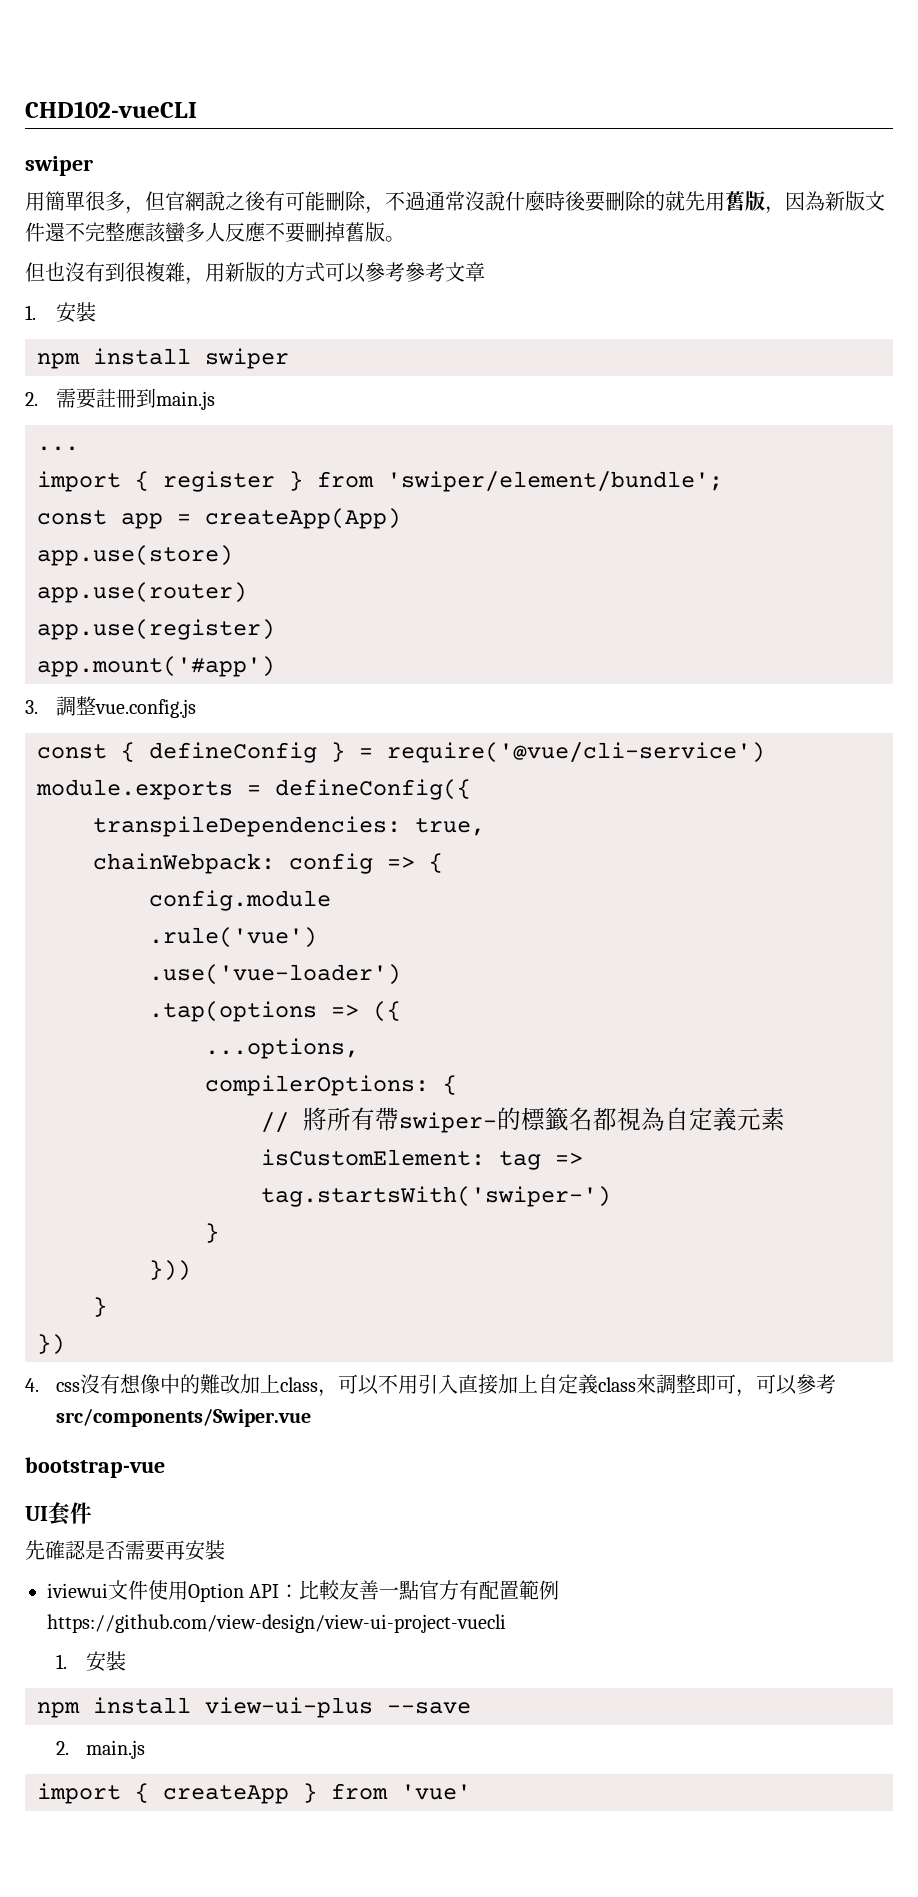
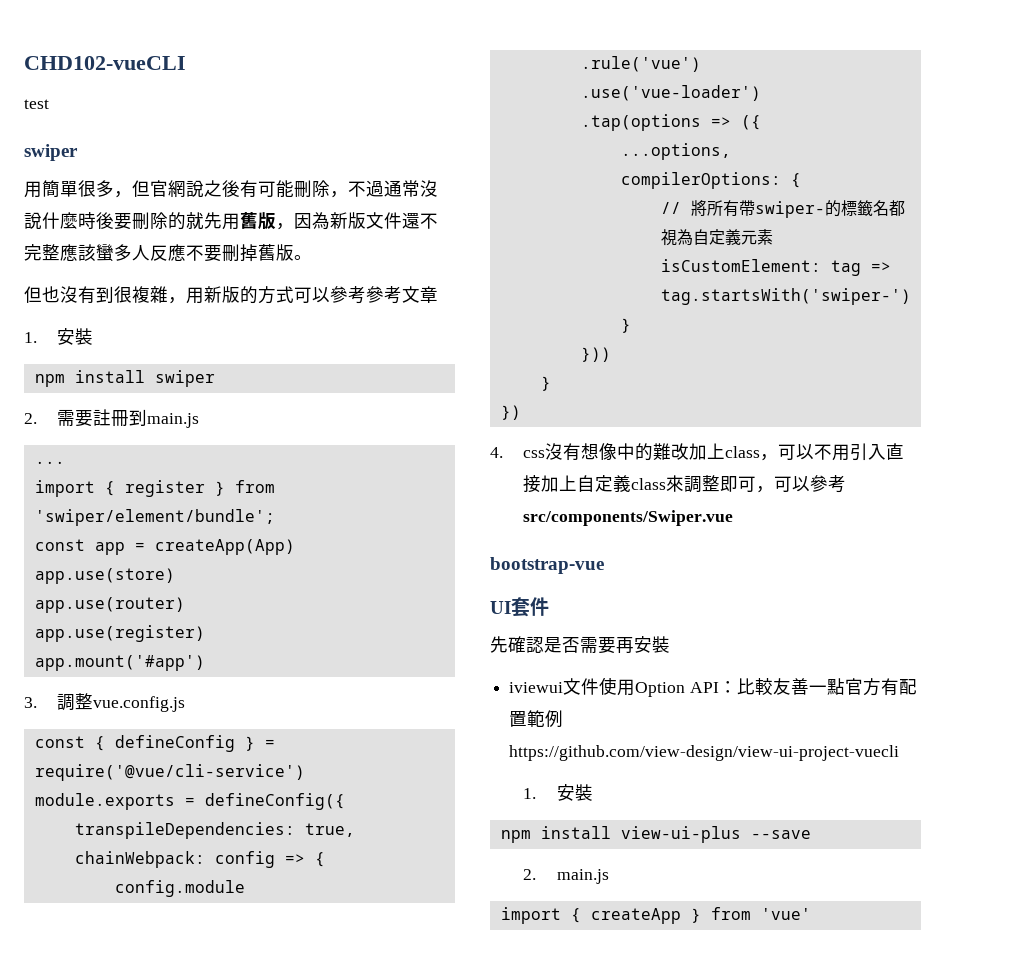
(197, 109) none -> [24,99,49,109] // test

